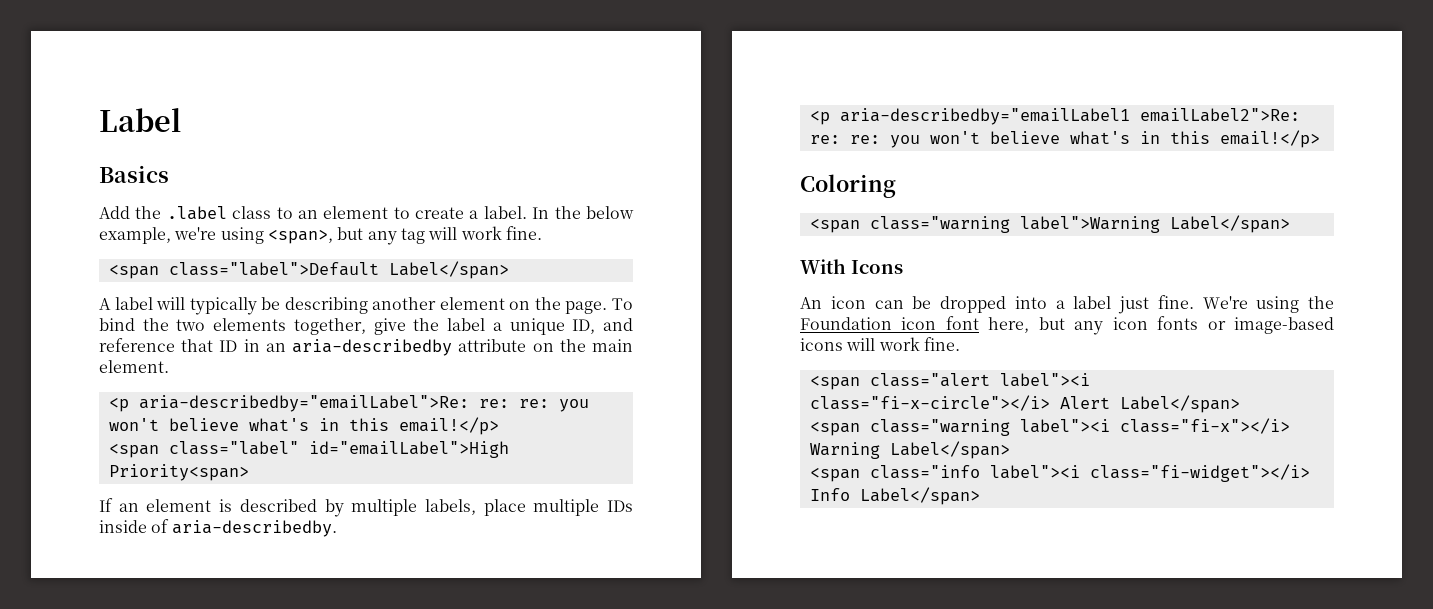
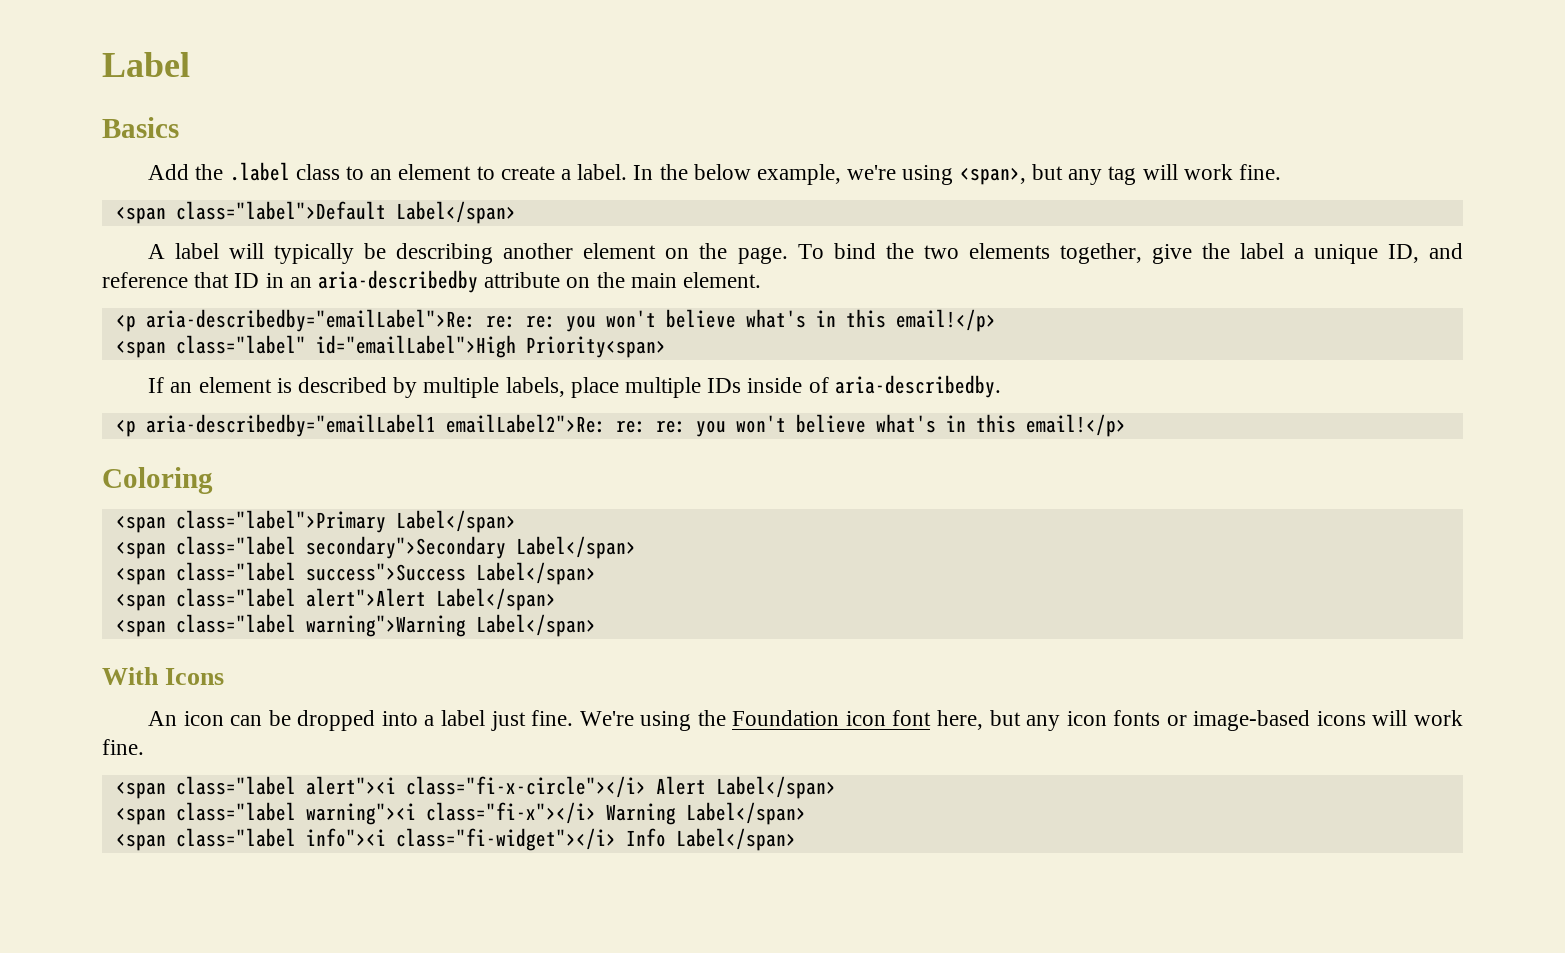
[869,216,1160,233] class="warning label">Warning -> [175,510,516,533] [115,536,636,559] [115,562,596,585] [115,588,556,611] [115,614,466,637] class="label">Primary Label</span> // <span class="label secondary">Secondary Label</span> // <span class="label success">Success Label</span> // <span class="label alert">Alert Label</span> // <span class="label warning">Warning
[869,373,1090,387] class="alert label"><i -> [175,776,396,795] class="label alert"><i
[869,419,1110,436] class="warning label"><i -> [175,802,416,825] class="label warning"><i
[869,465,1080,479] class="info label"><i -> [175,828,386,847] class="label info"><i

